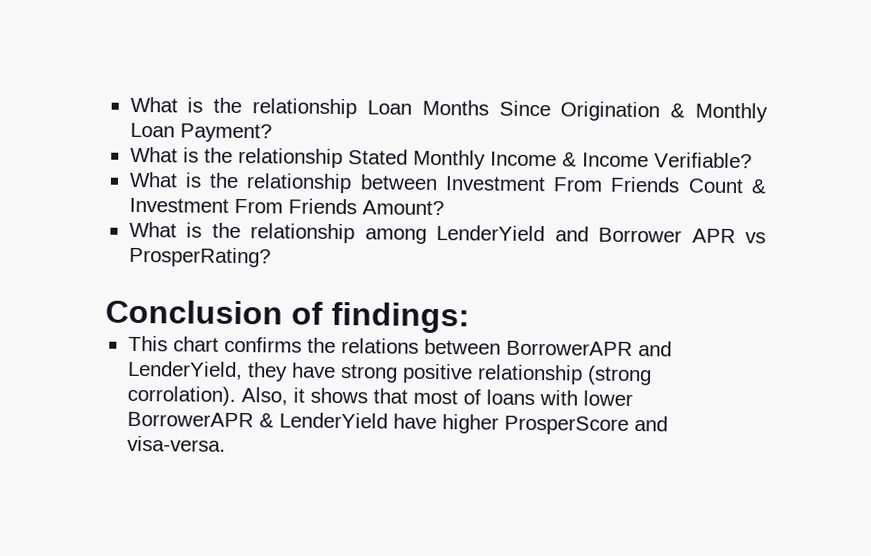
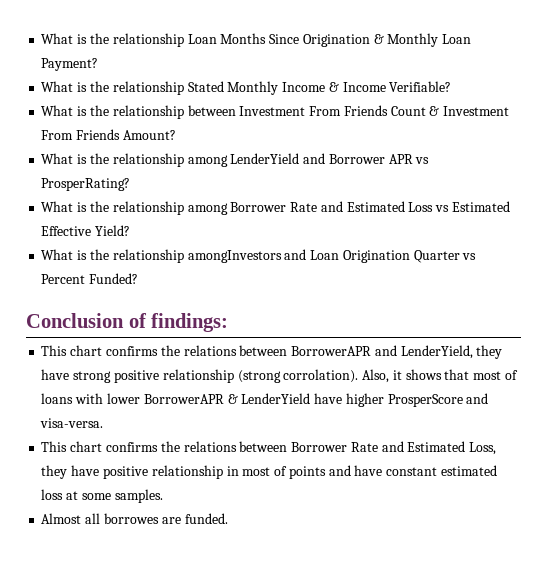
(271, 257) none -> [41,201,510,215] [41,225,131,236] [41,249,477,263] [41,273,139,284] // What is the relationship among Borrower Rate and Estimated Loss vs Estimated Effective Yield? // What is the relationship amongInvestors and Loan Origination Quarter vs Percent Funded?
(226, 443) none -> [41,441,497,455] [41,465,497,479] [41,489,163,503] [41,513,228,524] // This chart confirms the relations between Borrower Rate and Estimated Loss, they have positive relationship in most of points and have constant estimated loss at some samples. // Almost all borrowes are funded.

